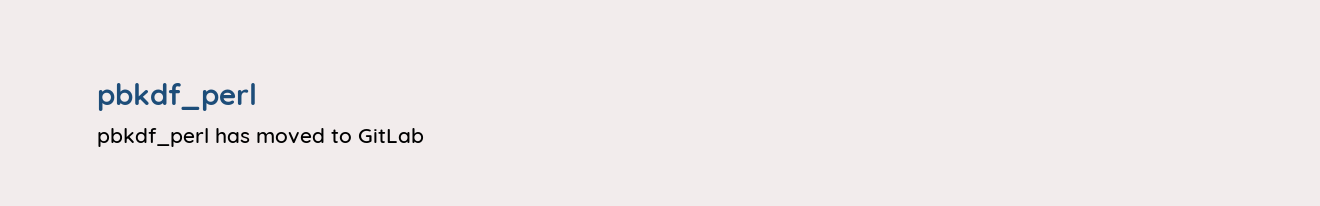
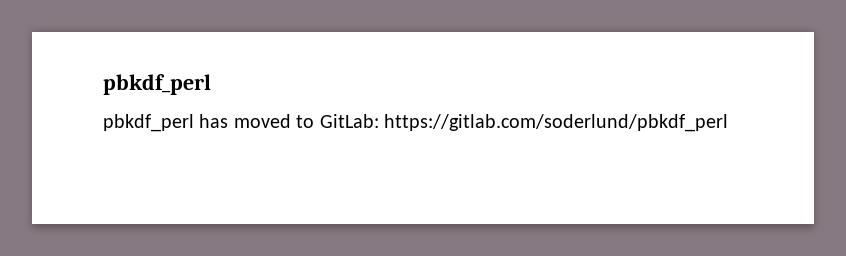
[358,128,424,143] GitLab -> [319,114,728,132] GitLab: https://gitlab.com/soderlund/pbkdf_perl

